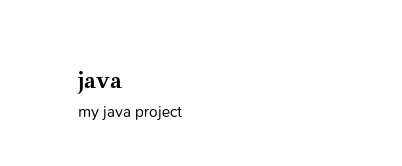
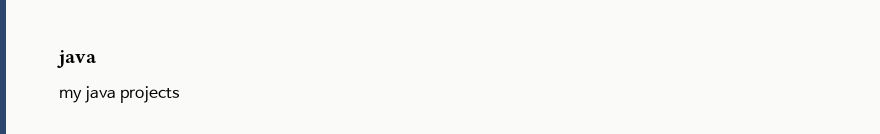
[134,105,183,121] project -> [120,86,181,103] projects

